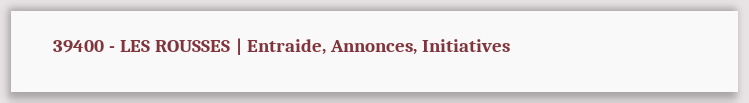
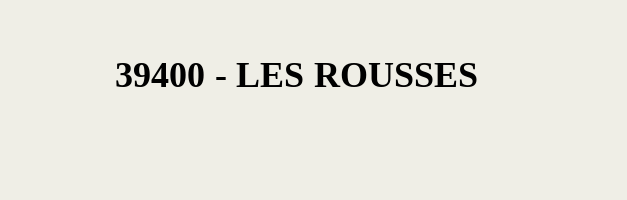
[235,38,510,55] | Entraide, Annonces, Initiatives -> (479, 75) none

